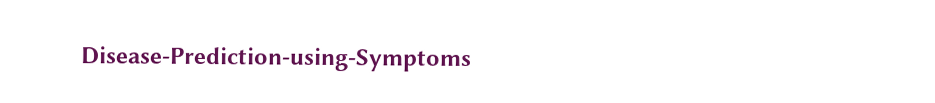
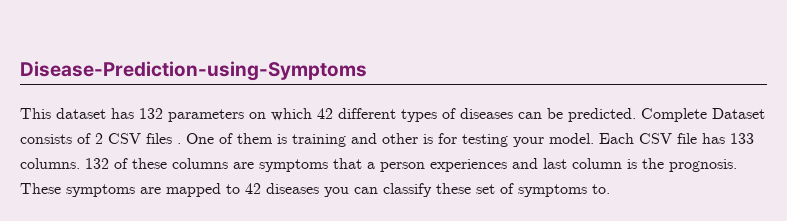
(472, 59) none -> [20,108,765,122] [20,133,754,147] [20,158,737,172] [20,183,610,197] // This dataset has 132 parameters on which 42 different types of diseases can be predicted. Complete Dataset consists of 2 CSV files . One of them is training and other is for testing your model. Each CSV file has 133 columns. 132 of these columns are symptoms that a person experiences and last column is the prognosis. These symptoms are mapped to 42 diseases you can classify these set of symptoms to.

